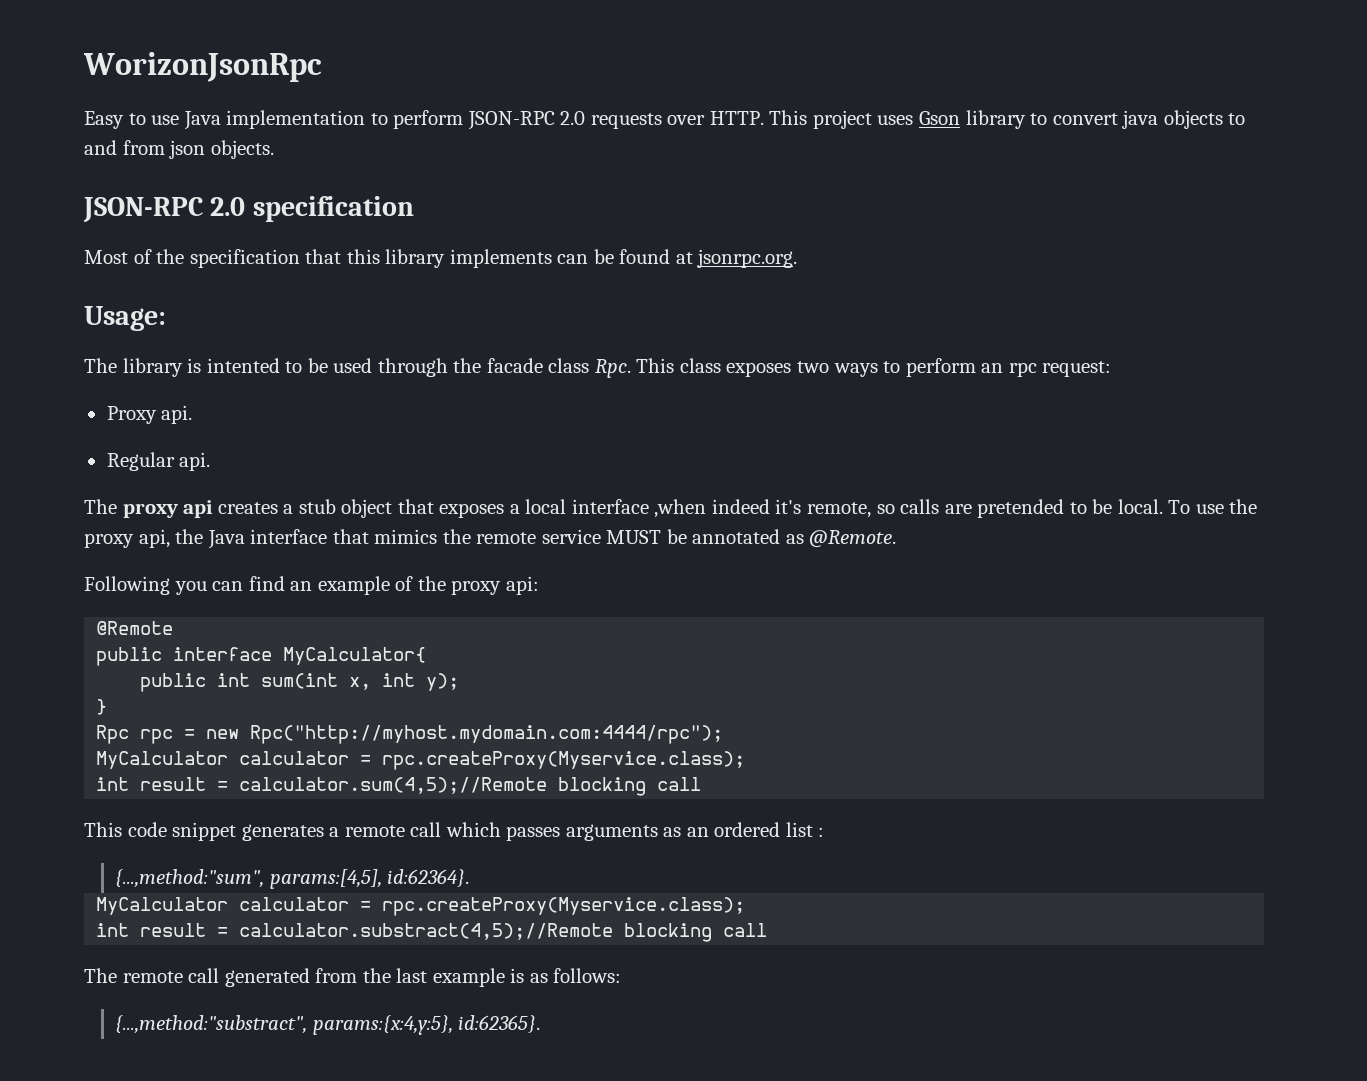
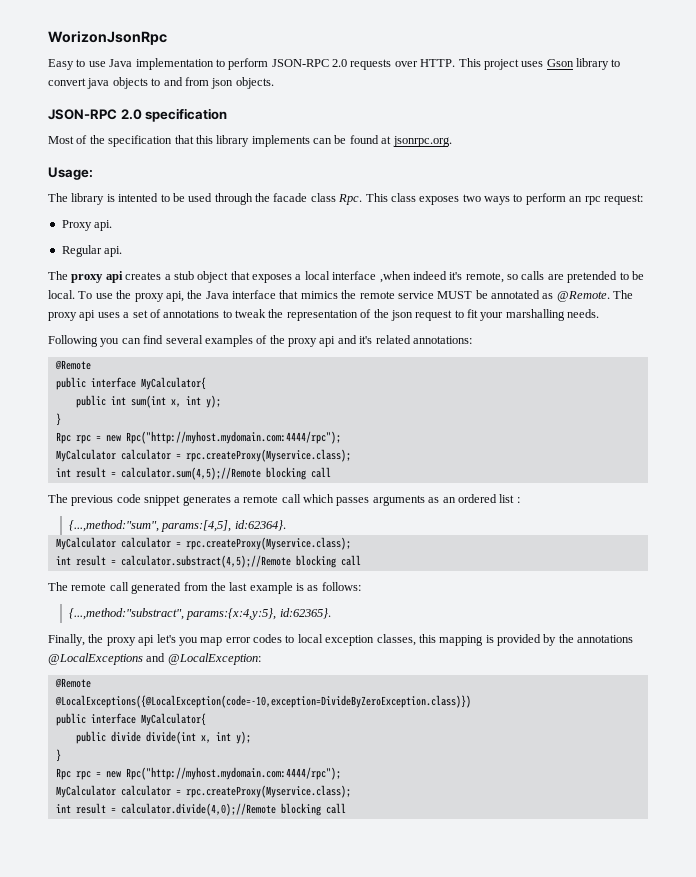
(897, 539) none -> [613,290,634,299] [48,309,600,321] The proxy api uses a set of annotations to tweak the representation of the json request to fit your marshalling needs.
[290,576,390,595] an example -> [165,335,253,347] several examples
[505,576,539,595] api: -> [319,335,472,347] api and it's related annotations:
[84,822,122,837] This -> [48,494,114,506] The previous
(541, 1024) none -> [48,634,634,646] [48,653,261,665] [54,678,91,688] [54,695,471,708] [55,713,206,726] [75,731,251,744] [55,749,61,762] [55,767,341,780] [55,785,351,798] [55,803,346,816] // Finally, the proxy api let's you map error codes to local exception classes, this mapping is provided by the annotations @LocalExceptions and @LocalException: // @Remote // @LocalExceptions({@LocalException(code=-10,exception=DivideByZeroException.class)}) // public interface MyCalculator{ // public divide divide(int x, int y); // } // Rpc rpc = new Rpc("http://myhost.mydomain.com:4444/rpc"); // MyCalculator calculator = rpc.createProxy(Myservice.class); // int result = calculator.divide(4,0);//Remote blocking call

